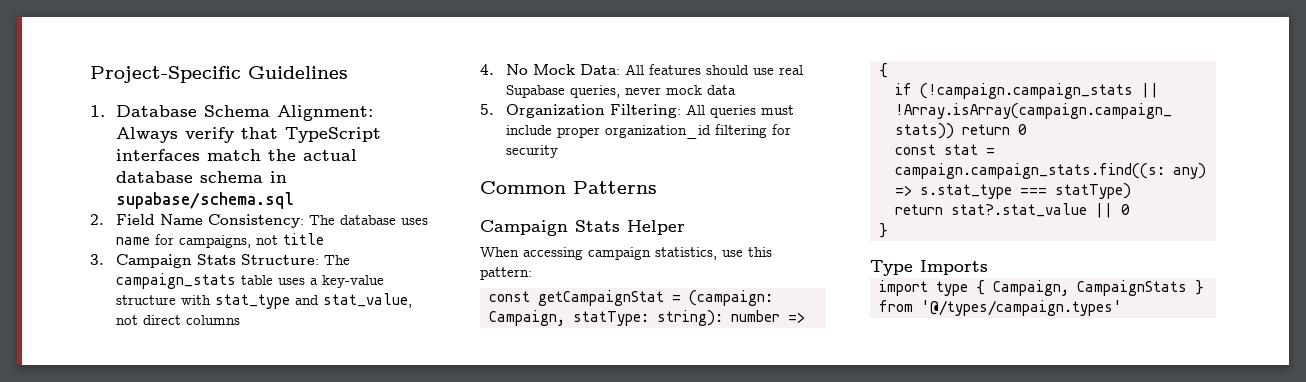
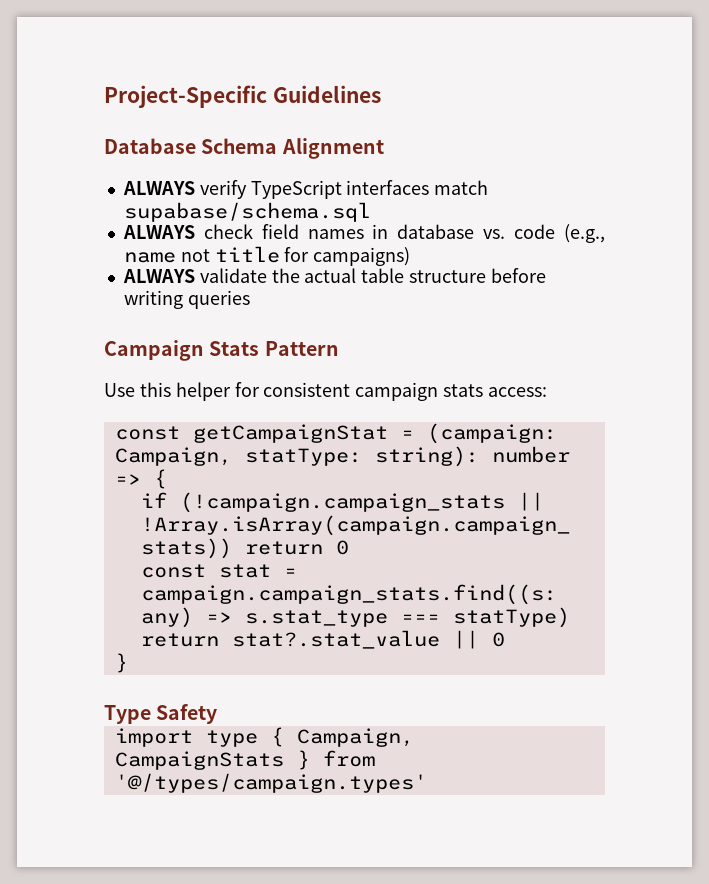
[90,105,105,117] 1. -> (381, 94) none
[277,105,374,121] [116,127,382,143] [116,149,358,161] [116,171,288,183] [116,192,295,209] [90,214,429,228] [116,233,325,248] [90,254,351,268] [116,273,385,289] [116,293,413,309] [116,315,241,325] [480,64,804,75] [506,85,737,98] [480,104,795,118] [506,124,792,139] [506,145,559,158] [480,181,657,194] [480,220,685,236] [480,247,772,260] [480,267,532,280] Alignment: Always verify that TypeScript interfaces match the actual database schema in supabase/schema.sql // 2. Field Name Consistency: The database uses name for campaigns, not title // 3. Campaign Stats Structure: The campaign_stats table uses a key-value structure with stat_type and stat_value, not direct columns // 4. No Mock Data: All features should use real Supabase queries, never mock data // 5. Organization Filtering: All queries must include proper organization_id filtering for security // Common Patterns // Campaign Stats Helper // When accessing campaign statistics, use this pattern: -> [281,138,384,159] [122,180,489,199] [123,202,371,222] [122,224,605,243] [123,246,411,266] [122,268,546,283] [123,290,250,309] [104,340,339,361] [104,382,548,401] Alignment // ALWAYS verify TypeScript interfaces match supabase/schema.sql // ALWAYS check field names in database vs. code (e.g., name not title for campaigns) // ALWAYS validate the actual table structure before writing queries // Campaign Stats Pattern // Use this helper for consistent campaign stats access:
[920,260,988,275] Imports -> [156,704,218,724] Safety

